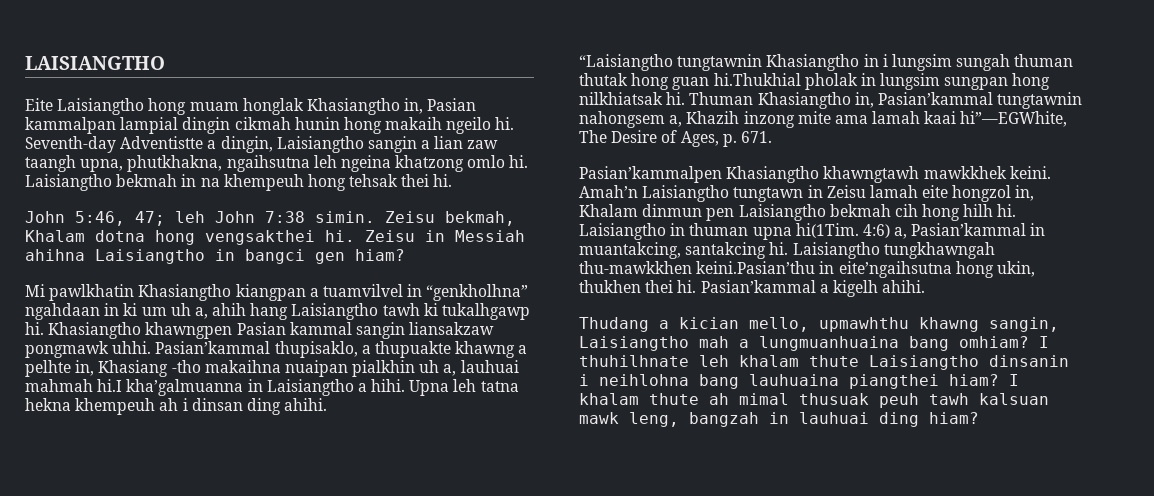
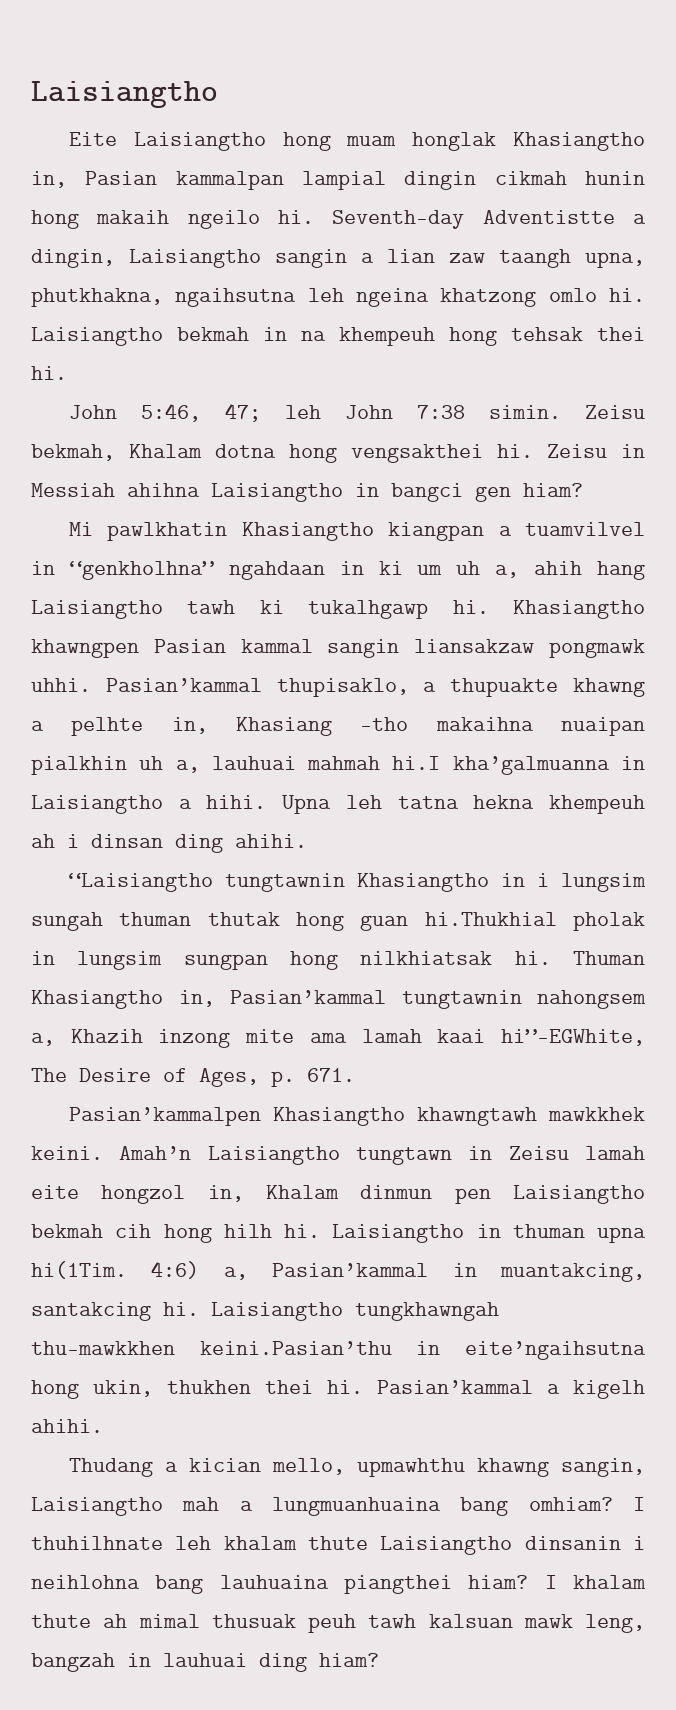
[25,56,165,70] LAISIANGTHO -> [31,81,218,108] Laisiangtho

